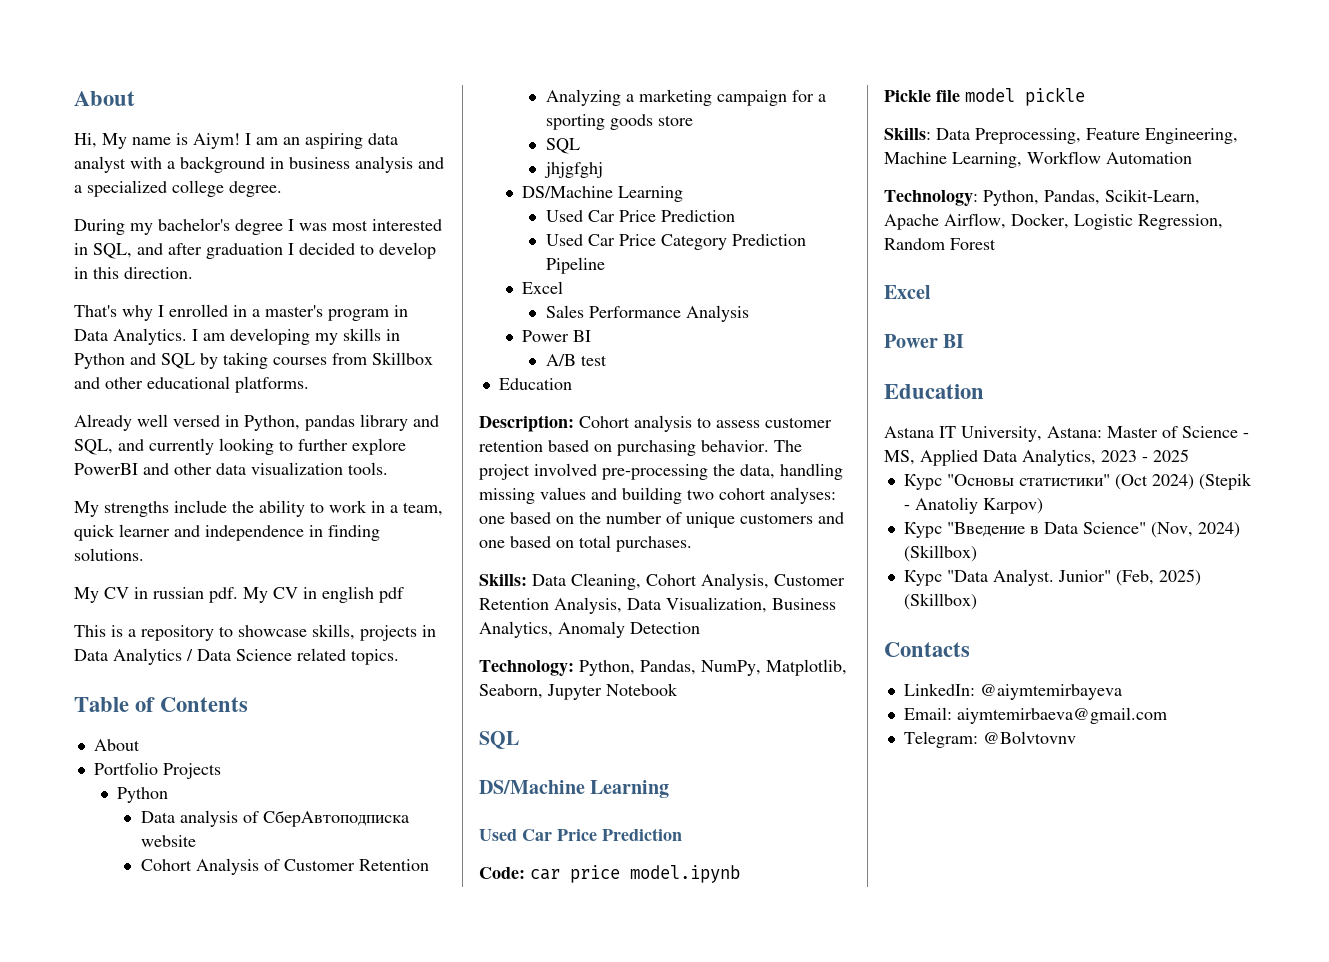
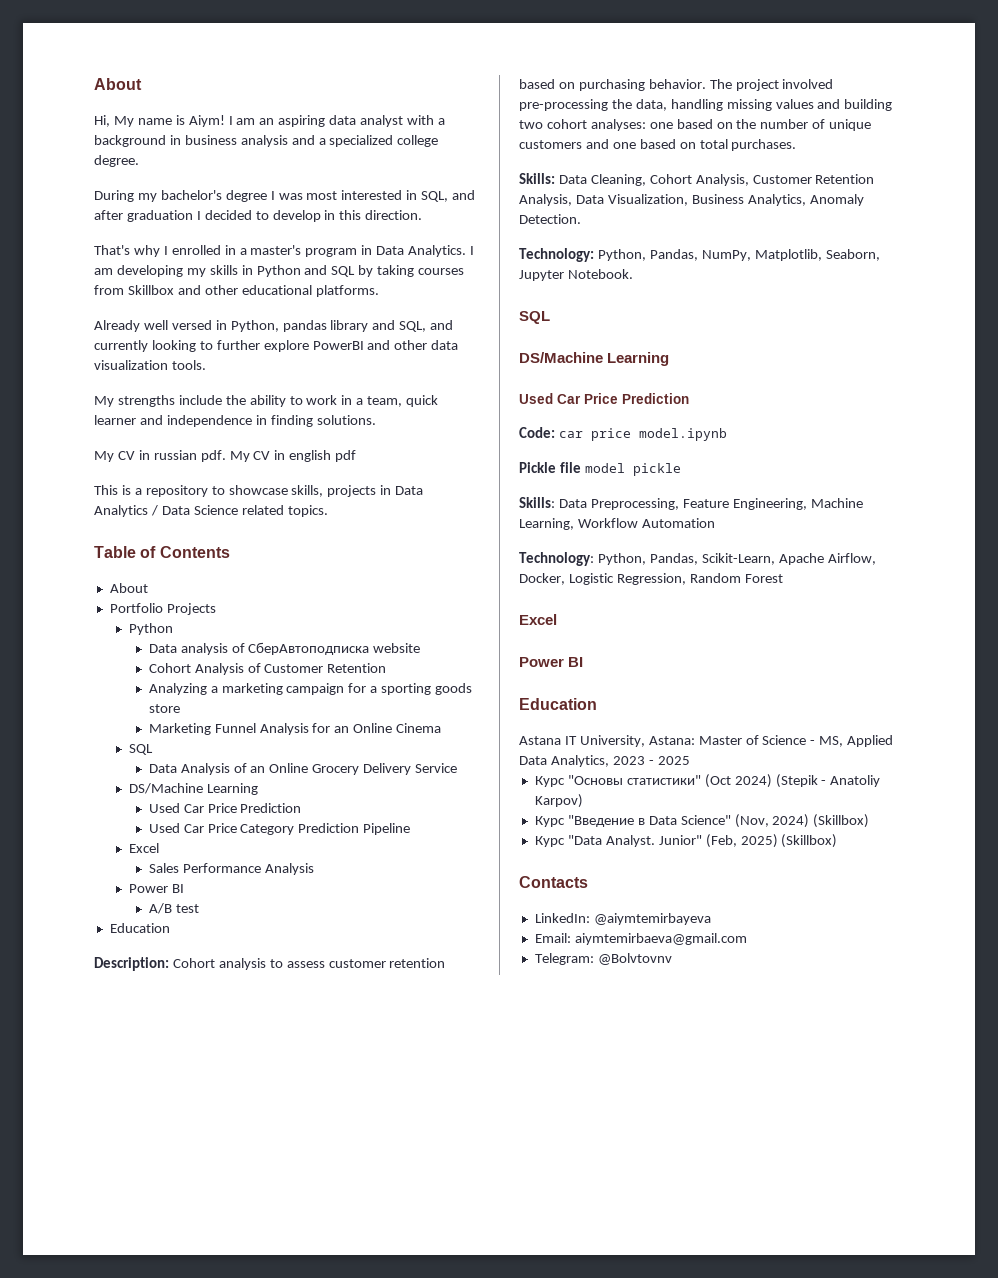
[545,138,580,154] [543,162,603,178] SQL // jhjgfghj -> [148,723,442,735] [129,744,154,755] [148,763,458,775] Marketing Funnel Analysis for an Online Cinema // SQL // Data Analysis of an Online Grocery Delivery Service
[630,622,700,634] Detection -> [519,214,581,224] Detection.
[606,683,678,696] Notebook -> [567,269,633,279] Notebook.

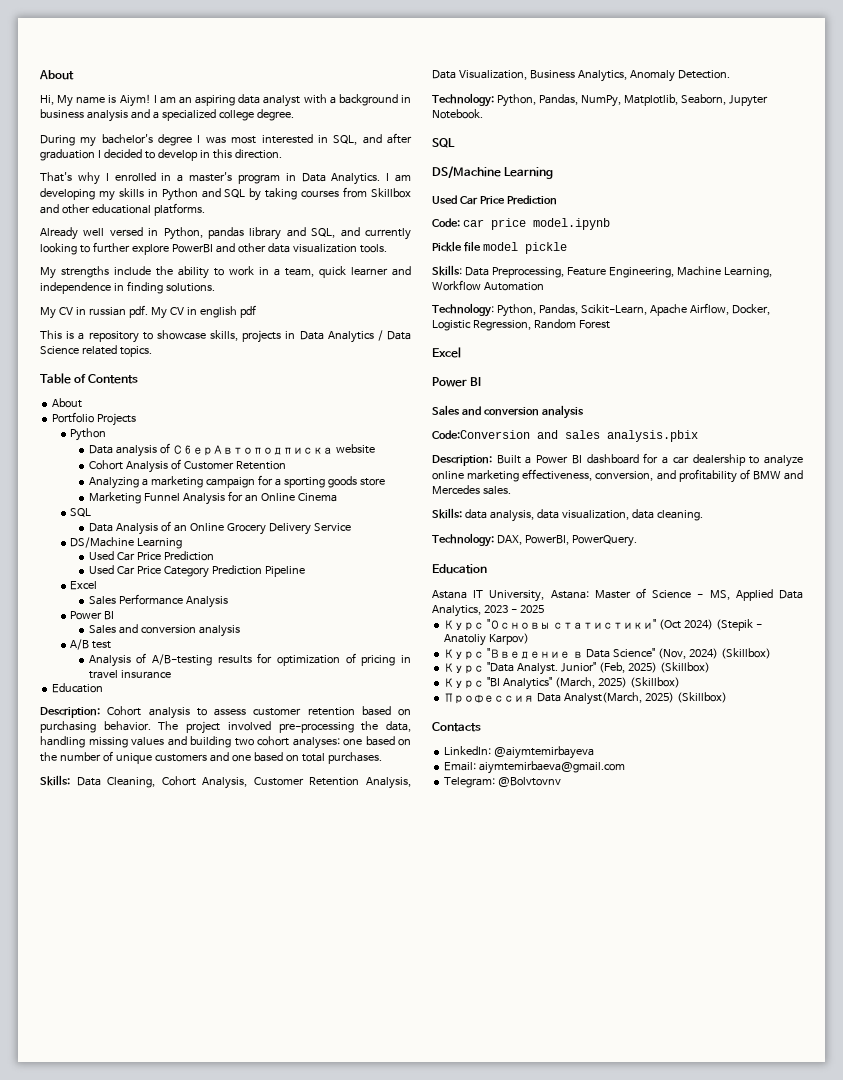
[148,903,199,914] A/B test -> [88,624,240,637] [70,639,112,650] [88,653,412,667] [88,670,171,679] Sales and conversion analysis // A/B test // Analysis of A/B-testing results for optimization of pricing in travel insurance
(584, 662) none -> [432,405,584,419] [432,430,698,442] [432,453,803,467] [432,469,803,483] [432,485,511,495] [432,508,703,522] [432,533,637,547] // Sales and conversion analysis // Code:Conversion and sales analysis.pbix // Description: Built a Power BI dashboard for a car dealership to analyze online marketing effectiveness, conversion, and profitability of BMW and Mercedes sales. // Skills: data analysis, data visualization, data cleaning. // Technology: DAX, PowerBI, PowerQuery.
(838, 841) none -> [444,677,680,690] [444,692,727,705] // Курс "BI Analytics" (March, 2025) (Skillbox) // Профессия Data Analyst(March, 2025) (Skillbox)

